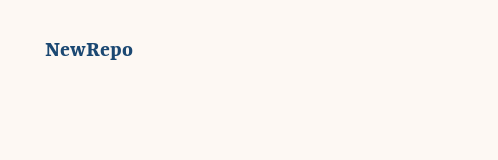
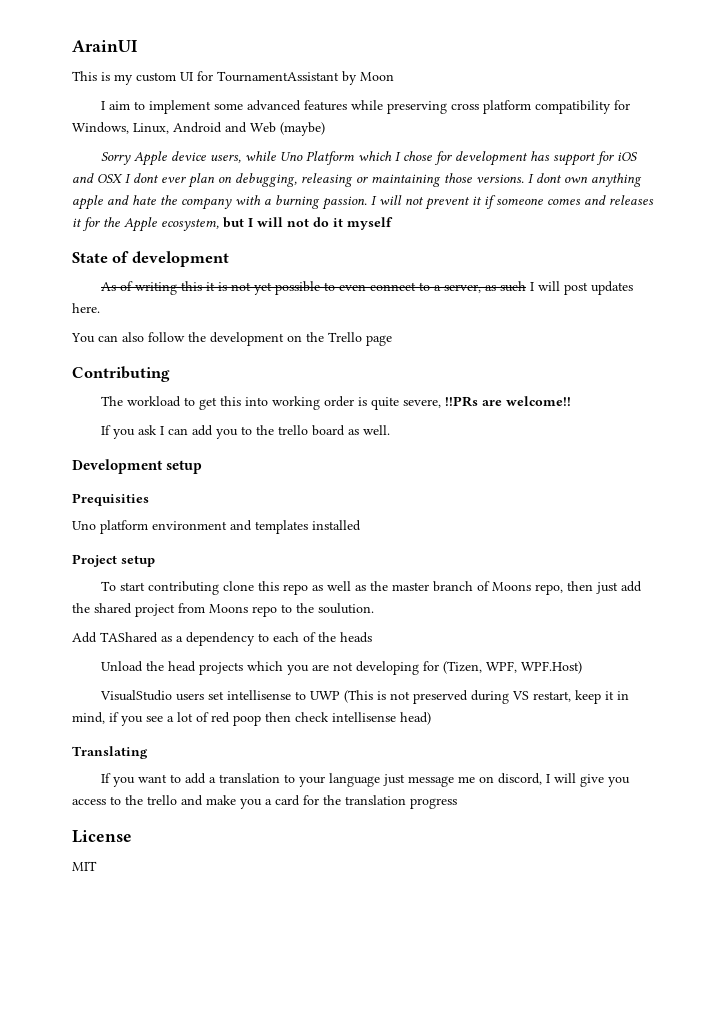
[45,43,133,60] NewRepo -> [72,40,138,52] [72,71,394,85] [100,100,630,114] [72,122,325,136] [100,151,637,166] [72,173,642,188] [72,195,654,210] [72,217,393,232] [72,251,229,267] [100,281,633,295] [72,303,100,313] [71,332,392,346] [72,366,170,382] [100,396,571,410] [100,425,390,439] [72,459,203,474] [72,493,149,506] [72,520,361,534] [72,554,155,567] [100,581,642,595] [72,603,374,617] [72,632,372,646] [100,661,582,675] [99,690,629,704] [72,712,431,726] [72,746,148,759] [100,773,630,787] [72,795,457,809] [72,830,132,843] [72,861,97,871] ArainUI // This is my custom UI for TournamentAssistant by Moon // I aim to implement some advanced features while preserving cross platform compatibility for Windows, Linux, Android and Web (maybe) // Sorry Apple device users, while Uno Platform which I chose for development has support for iOS and OSX I dont ever plan on debugging, releasing or maintaining those versions. I dont own anything apple and hate the company with a burning passion. I will not prevent it if someone comes and releases it for the Apple ecosystem, but I will not do it myself // State of development // As of writing this it is not yet possible to even connect to a server, as such I will post updates here. // You can also follow the development on the Trello page // Contributing // The workload to get this into working order is quite severe, !!PRs are welcome!! // If you ask I can add you to the trello board as well. // Development setup // Prequisities // Uno platform environment and templates installed // Project setup // To start contributing clone this repo as well as the master branch of Moons repo, then just add the shared project from Moons repo to the soulution. // Add TAShared as a dependency to each of the heads // Unload the head projects which you are not developing for (Tizen, WPF, WPF.Host) // VisualStudio users set intellisense to UWP (This is not preserved during VS restart, keep it in mind, if you see a lot of red poop then check intellisense head) // Translating // If you want to add a translation to your language just message me on discord, I will give you access to the trello and make you a card for the translation progress // License // MIT

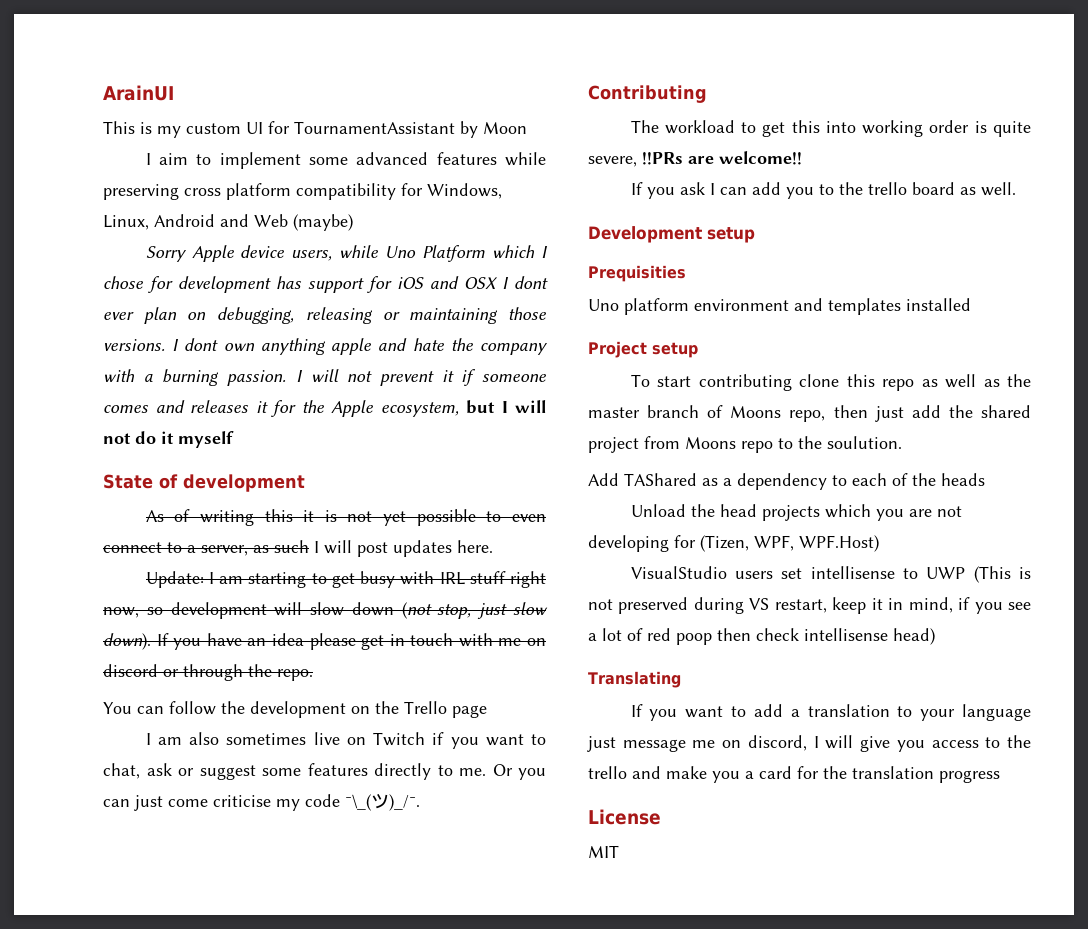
(100, 308) none -> [145,571,546,588] [103,602,548,619] [103,633,546,650] [103,664,313,681] // Update: I am starting to get busy with IRL stuff right now, so development will slow down (not stop, just slow down). If you have an idea please get in touch with me on discord or through the repo.
[122,332,144,342] also -> (164, 710) none
(392, 340) none -> [145,732,546,749] [103,763,546,780] [103,793,420,811] // I am also sometimes live on Twitch if you want to chat, ask or suggest some features directly to me. Or you can just come criticise my code ¯\_(ツ)_/¯.

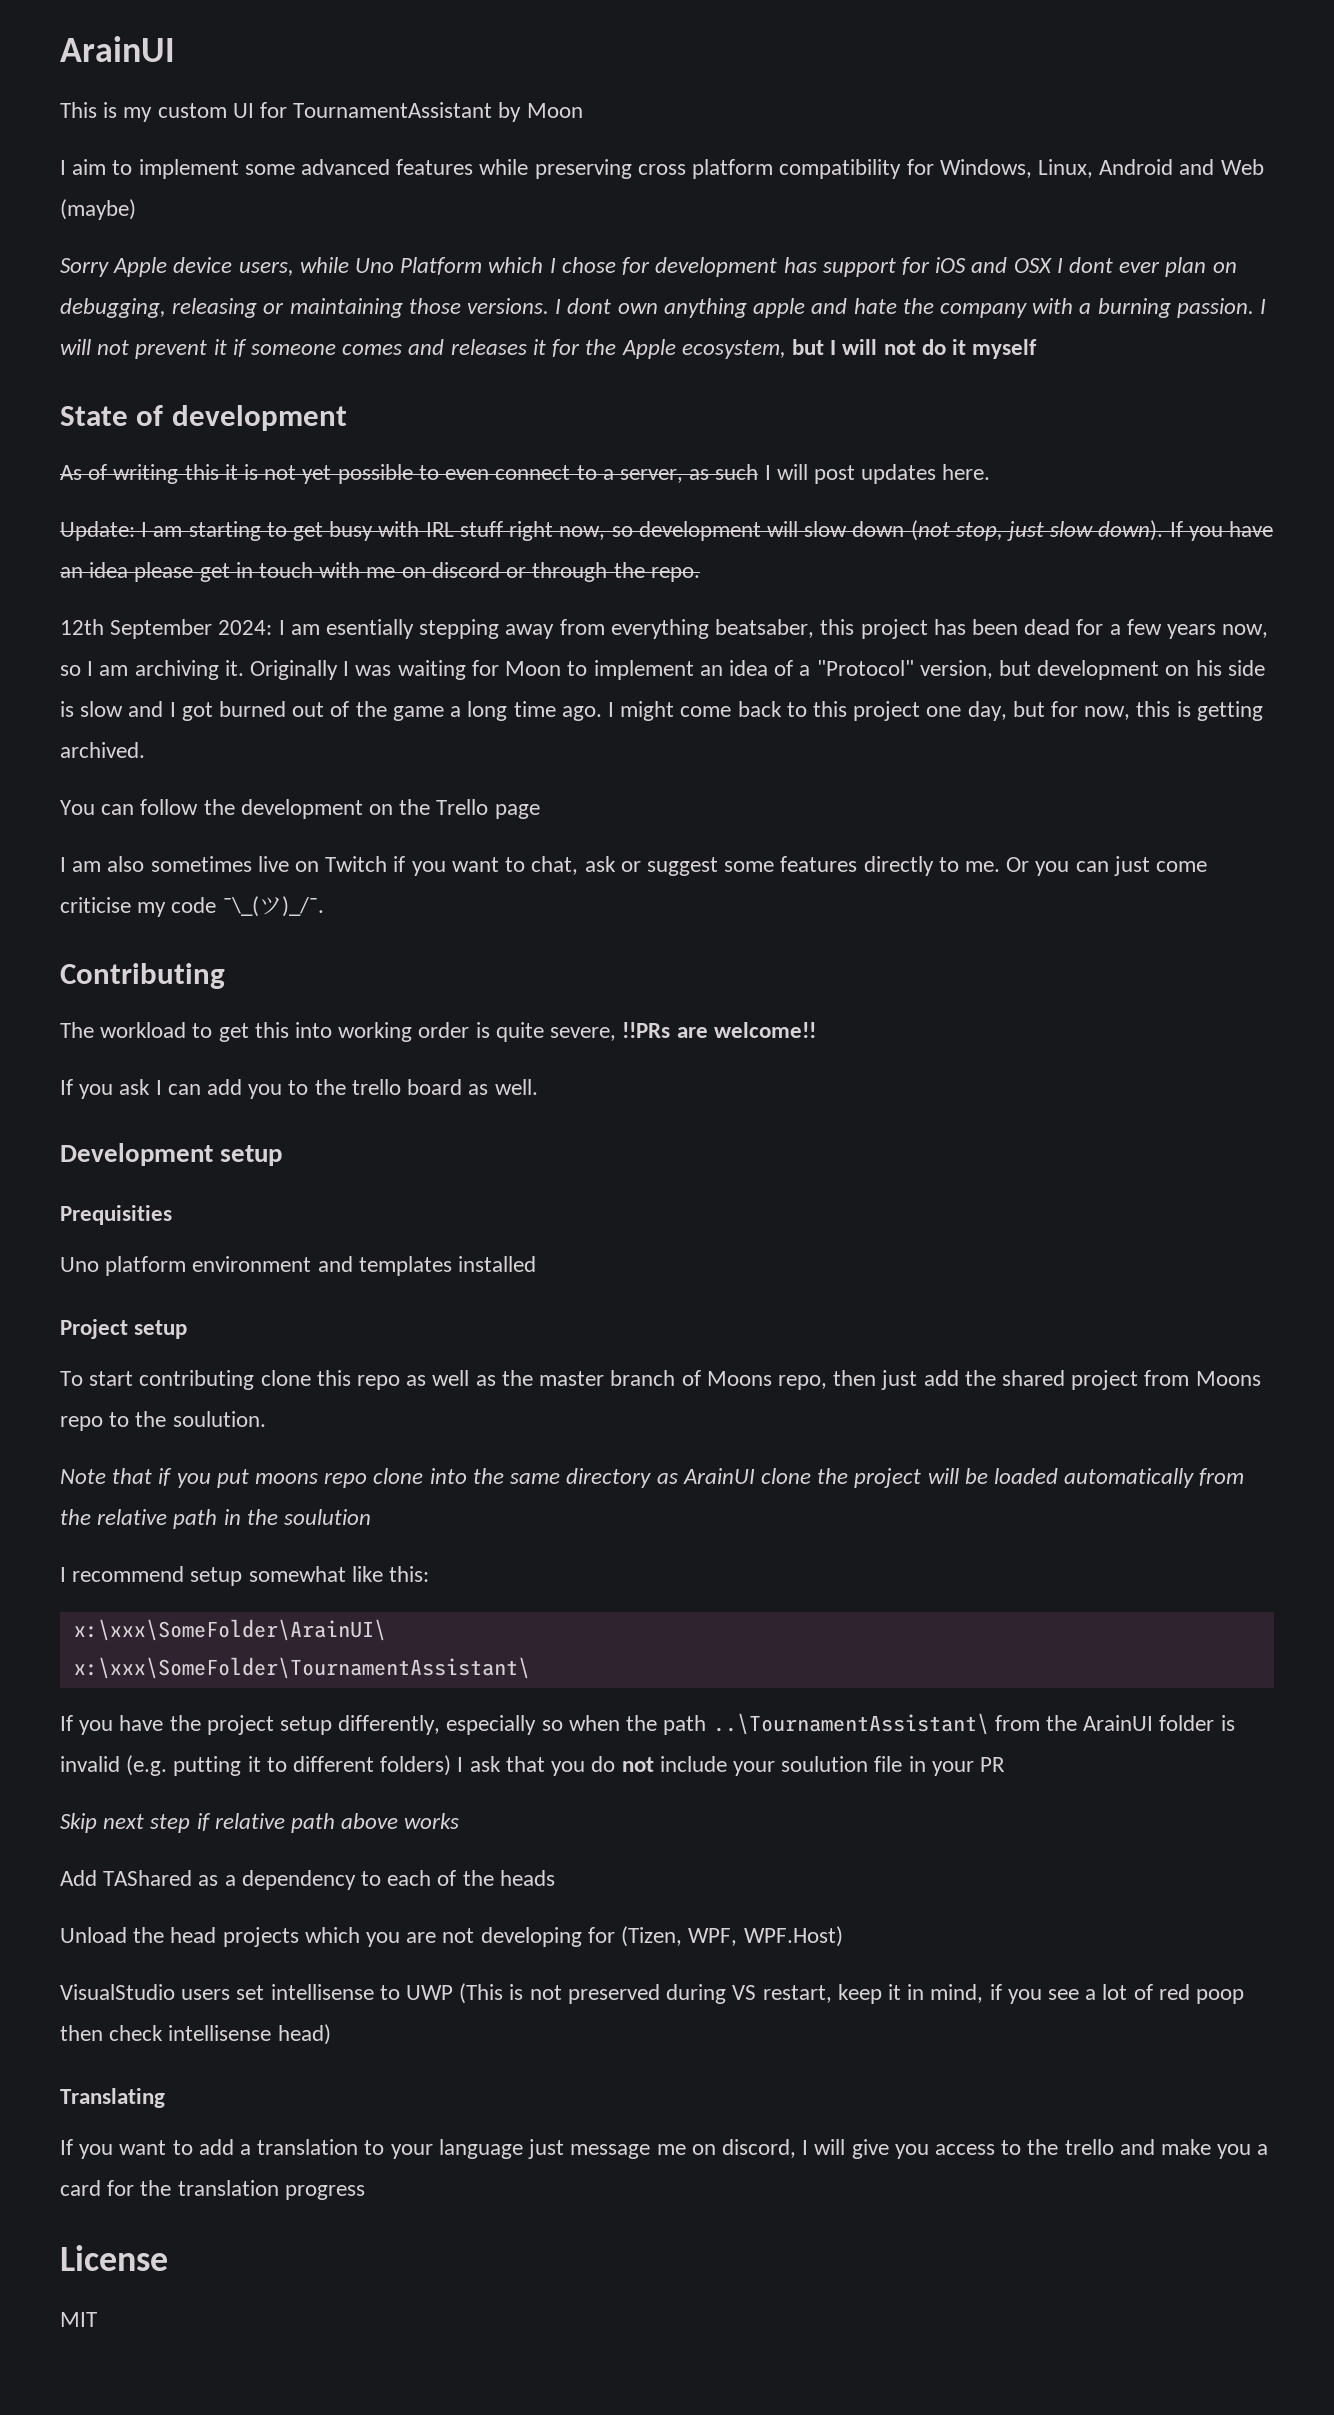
(313, 675) none -> [60,619,1269,639] [60,660,1265,680] [60,701,1263,721] [60,742,145,758] // 12th September 2024: I am esentially stepping away from everything beatsaber, this project has been dead for a few years now, so I am archiving it. Originally I was waiting for Moon to implement an idea of a "Protocol" version, but development on his side is slow and I got burned out of the game a long time ago. I might come back to this project one day, but for now, this is getting archived.
(902, 442) none -> [60,1468,1245,1488] [60,1509,372,1529] [60,1566,430,1586] [73,1619,386,1641] [73,1657,530,1679] [60,1713,1235,1735] [60,1755,1005,1776] [60,1813,460,1833] // Note that if you put moons repo clone into the same directory as ArainUI clone the project will be loaded automatically from the relative path in the soulution // I recommend setup somewhat like this: // x:\xxx\SomeFolder\ArainUI\ // x:\xxx\SomeFolder\TournamentAssistant\ // If you have the project setup differently, especially so when the path ..\TournamentAssistant\ from the ArainUI folder is invalid (e.g. putting it to different folders) I ask that you do not include your soulution file in your PR // Skip next step if relative path above works

